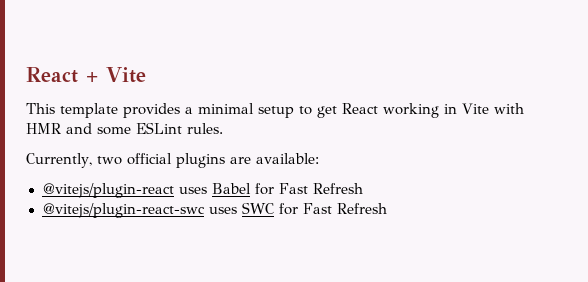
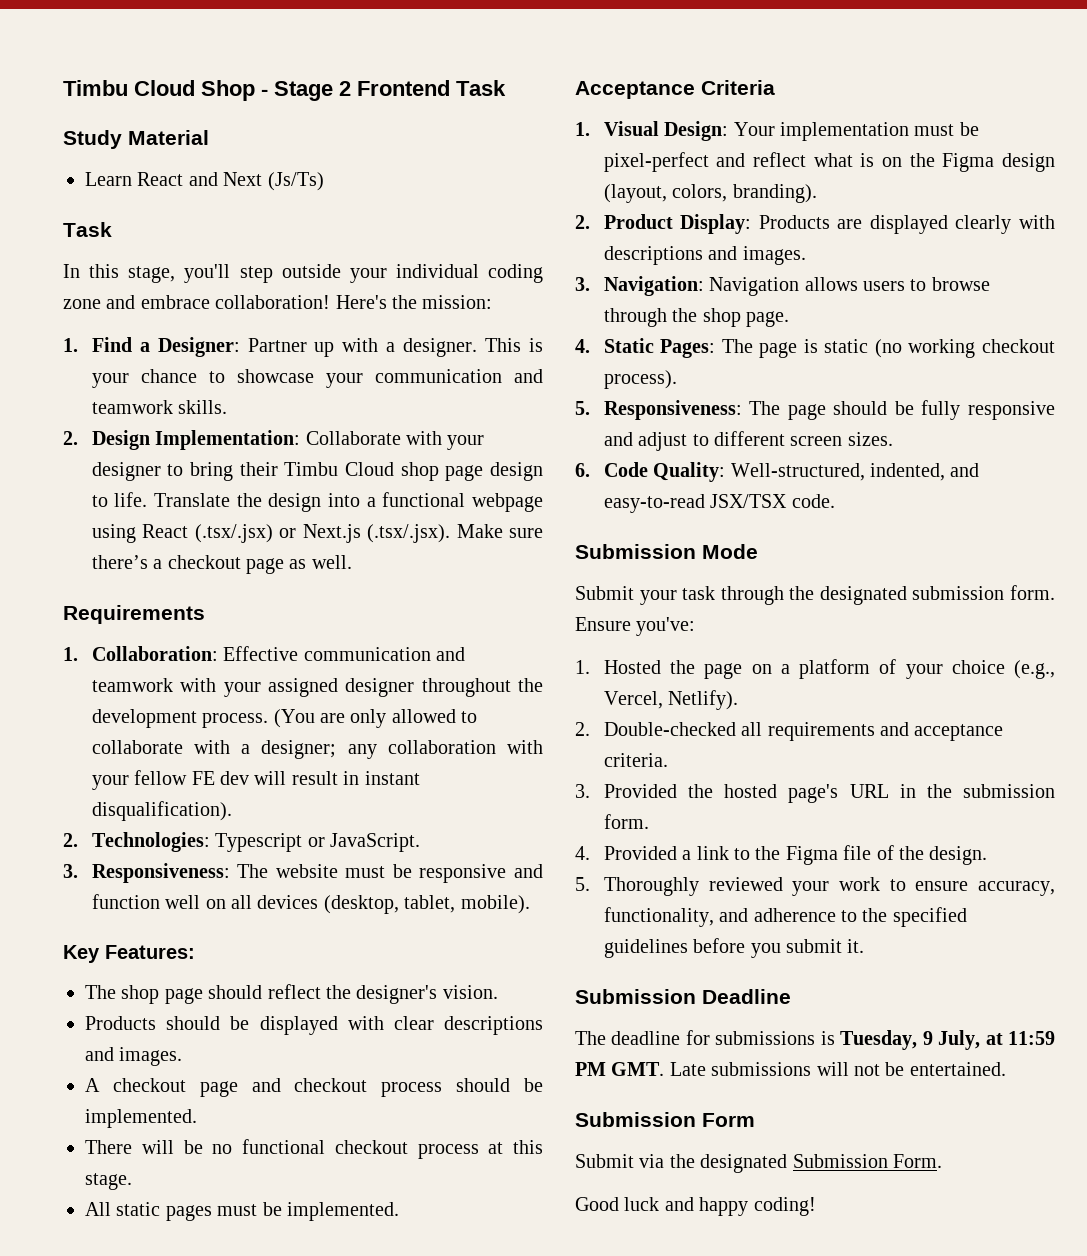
[26,67,146,83] [26,103,524,118] [26,122,223,135] [26,153,319,168] [42,183,363,198] [42,202,387,218] React + Vite // This template provides a minimal setup to get React working in Vite with HMR and some ESLint rules. // Currently, two official plugins are available: // @vitejs/plugin-react uses Babel for Fast Refresh // @vitejs/plugin-react-swc uses SWC for Fast Refresh -> [63,80,506,101] [63,130,209,149] [85,172,324,191] [63,222,112,237] [63,264,543,283] [63,295,493,309] [63,337,543,357] [91,369,544,388] [91,400,228,414] [63,430,485,450] [91,462,543,481] [91,492,543,512] [91,524,543,543] [91,555,352,574] [63,605,205,624] [63,646,466,661] [91,678,543,697] [91,709,478,728] [91,740,543,759] [91,770,420,790] [91,801,232,821] [63,832,421,852] [63,863,544,883] [91,894,530,914] [63,945,195,963] [85,984,498,1004] [85,1016,544,1035] [85,1047,183,1066] [85,1078,543,1097] [85,1109,197,1128] [85,1139,543,1159] [85,1173,132,1190] [85,1202,399,1221] [575,80,775,99] [575,121,979,141] [603,152,1055,172] [603,184,817,203] [575,214,1055,234] [603,246,806,265] [575,276,990,296] [603,308,790,327] [575,338,1055,358] [603,370,677,389] [575,400,1055,420] [603,431,893,451] [575,462,980,482] [603,494,835,513] [575,544,758,559] [575,585,1055,605] [575,617,696,636] [575,659,1055,679] [603,690,739,710] [575,722,1004,741] [603,753,668,767] [575,784,1055,803] [603,814,649,829] [575,845,988,865] [575,877,1055,896] [603,907,967,927] [603,938,865,958] [575,989,791,1004] [575,1030,1055,1050] [575,1062,1006,1076] [575,1112,755,1127] [575,1154,942,1173] [575,1197,816,1216] Timbu Cloud Shop - Stage 2 Frontend Task // Study Material // Learn React and Next (Js/Ts) // Task // In this stage, you'll step outside your individual coding zone and embrace collaboration! Here's the mission: // 1. Find a Designer: Partner up with a designer. This is your chance to showcase your communication and teamwork skills. // 2. Design Implementation: Collaborate with your designer to bring their Timbu Cloud shop page design to life. Translate the design into a functional webpage using React (.tsx/.jsx) or Next.js (.tsx/.jsx). Make sure there’s a checkout page as well. // Requirements // 1. Collaboration: Effective communication and teamwork with your assigned designer throughout the development process. (You are only allowed to collaborate with a designer; any collaboration with your fellow FE dev will result in instant disqualification). // 2. Technologies: Typescript or JavaScript. // 3. Responsiveness: The website must be responsive and function well on all devices (desktop, tablet, mobile). // Key Features: // The shop page should reflect the designer's vision. // Products should be displayed with clear descriptions and images. // A checkout page and checkout process should be implemented. // There will be no functional checkout process at this stage. // All static pages must be implemented. // Acceptance Criteria // 1. Visual Design: Your implementation must be pixel-perfect and reflect what is on the Figma design (layout, colors, branding). // 2. Product Display: Products are displayed clearly with descriptions and images. // 3. Navigation: Navigation allows users to browse through the shop page. // 4. Static Pages: The page is static (no working checkout process). // 5. Responsiveness: The page should be fully responsive and adjust to different screen sizes. // 6. Code Quality: Well-structured, indented, and easy-to-read JSX/TSX code. // Submission Mode // Submit your task through the designated submission form. Ensure you've: // 1. Hosted the page on a platform of your choice (e.g., Vercel, Netlify). // 2. Double-checked all requirements and acceptance criteria. // 3. Provided the hosted page's URL in the submission form. // 4. Provided a link to the Figma file of the design. // 5. Thoroughly reviewed your work to ensure accuracy, functionality, and adherence to the specified guidelines before you submit it. // Submission Deadline // The deadline for submissions is Tuesday, 9 July, at 11:59 PM GMT. Late submissions will not be entertained. // Submission Form // Submit via the designated Submission Form. // Good luck and happy coding!

